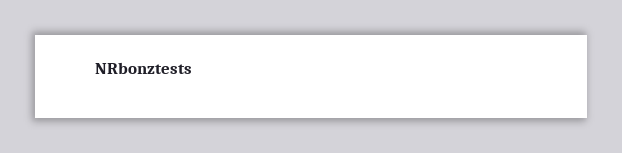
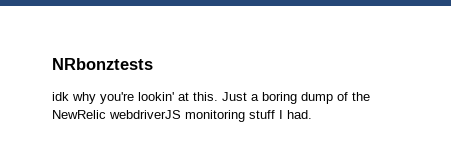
(192, 68) none -> [52,92,370,104] [52,110,312,122] // idk why you're lookin' at this. Just a boring dump of the NewRelic webdriverJS monitoring stuff I had.

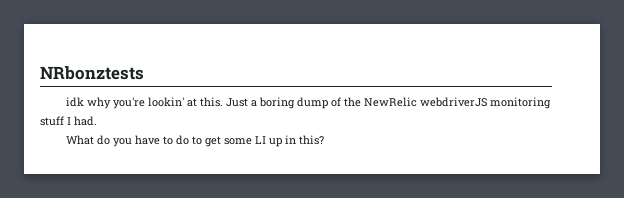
(312, 114) none -> [65,135,324,147] // What do you have to do to get some LI up in this?

